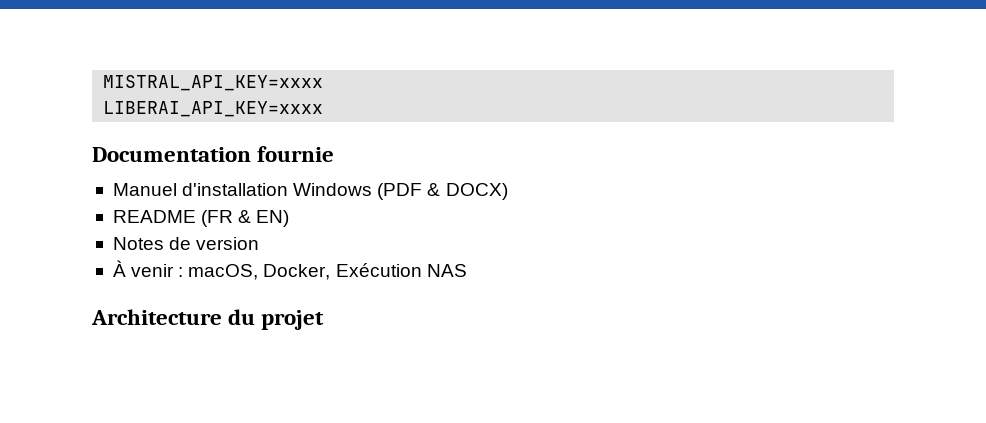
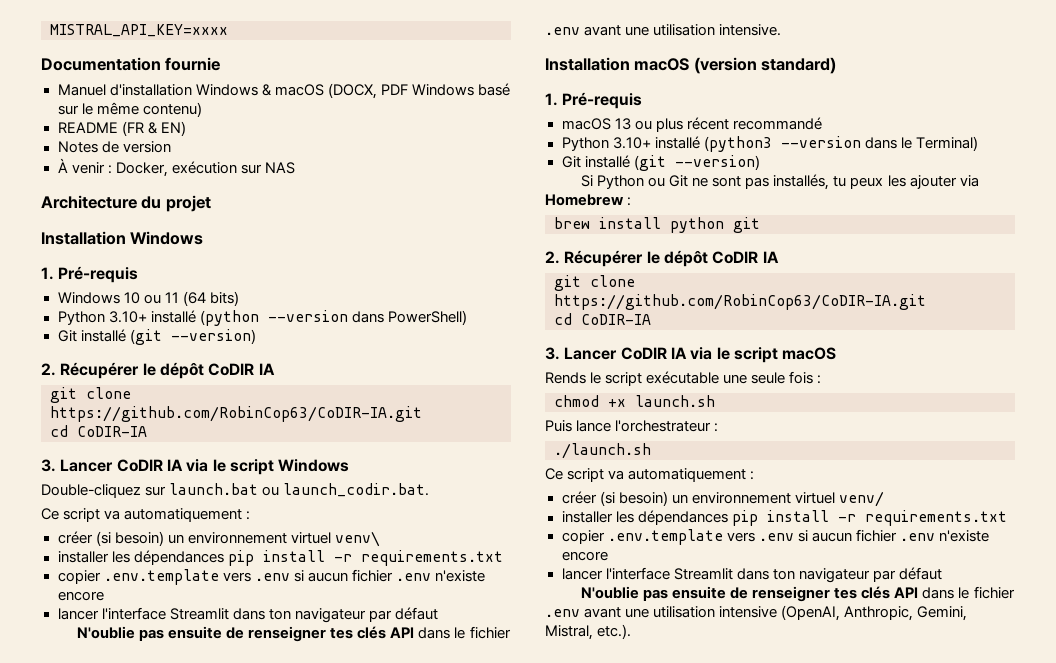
[103,101,324,117] // LIBERAI_API_KEY=xxxx -> (228, 30) none
[377,183,508,200] (PDF & DOCX) -> [261,83,510,99] [57,102,202,117] & macOS (DOCX, PDF Windows basé sur le même contenu)
[188,263,422,280] macOS, Docker, Exécution -> [115,161,262,177] Docker, exécution sur
(325, 320) none -> [41,231,204,245] [41,266,139,283] [57,291,239,306] [57,310,467,326] [57,329,256,345] [41,362,275,379] [50,387,131,403] [50,406,422,422] [50,425,147,437] [41,459,350,475] [41,483,430,498] [41,508,251,522] [57,531,380,547] [57,550,503,566] [57,569,485,585] [57,591,104,601] [57,607,438,623] [77,626,511,642] [545,24,782,36] [545,57,837,74] [545,92,643,109] [561,117,822,132] [561,136,978,152] [561,155,760,171] [581,174,979,190] [545,194,632,206] [554,217,760,233] [545,250,779,267] [554,275,635,291] [554,294,926,310] [554,313,651,325] [545,347,837,363] [545,371,822,386] [554,395,715,407] [545,420,719,432] [554,443,651,459] [545,468,755,482] [561,491,884,507] [561,510,1007,526] [561,529,989,545] [561,551,608,561] [561,567,942,583] [581,586,1015,602] [545,605,968,621] [545,624,632,640] // Installation Windows // 1. Pré-requis // Windows 10 ou 11 (64 bits) // Python 3.10+ installé (python --version dans PowerShell) // Git installé (git --version) // 2. Récupérer le dépôt CoDIR IA // git clone https://github.com/RobinCop63/CoDIR-IA.git // cd CoDIR-IA // 3. Lancer CoDIR IA via le script Windows // Double-cliquez sur launch.bat ou launch_codir.bat. // Ce script va automatiquement : // créer (si besoin) un environnement virtuel venv\ // installer les dépendances pip install -r requirements.txt // copier .env.template vers .env si aucun fichier .env n'existe encore // lancer l'interface Streamlit dans ton navigateur par défaut // N'oublie pas ensuite de renseigner tes clés API dans le fichier .env avant une utilisation intensive. // Installation macOS (version standard) // 1. Pré-requis // macOS 13 ou plus récent recommandé // Python 3.10+ installé (python3 --version dans le Terminal) // Git installé (git --version) // Si Python ou Git ne sont pas installés, tu peux les ajouter via Homebrew : // brew install python git // 2. Récupérer le dépôt CoDIR IA // git clone https://github.com/RobinCop63/CoDIR-IA.git // cd CoDIR-IA // 3. Lancer CoDIR IA via le script macOS // Rends le script exécutable une seule fois : // chmod +x launch.sh // Puis lance l'orchestrateur : // ./launch.sh // Ce script va automatiquement : // créer (si besoin) un environnement virtuel venv/ // installer les dépendances pip install -r requirements.txt // copier .env.template vers .env si aucun fichier .env n'existe encore // lancer l'interface Streamlit dans ton navigateur par défaut // N'oublie pas ensuite de renseigner tes clés API dans le fichier .env avant une utilisation intensive (OpenAI, Anthropic, Gemini, Mistral, etc.).

